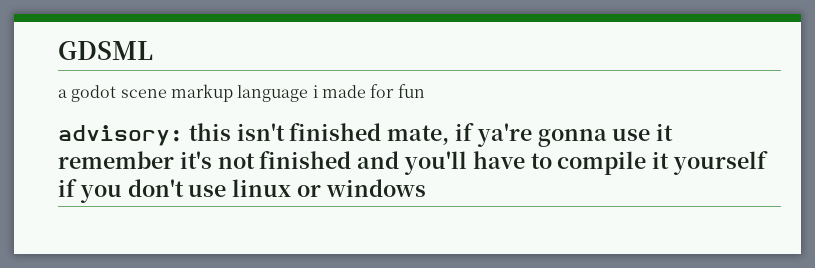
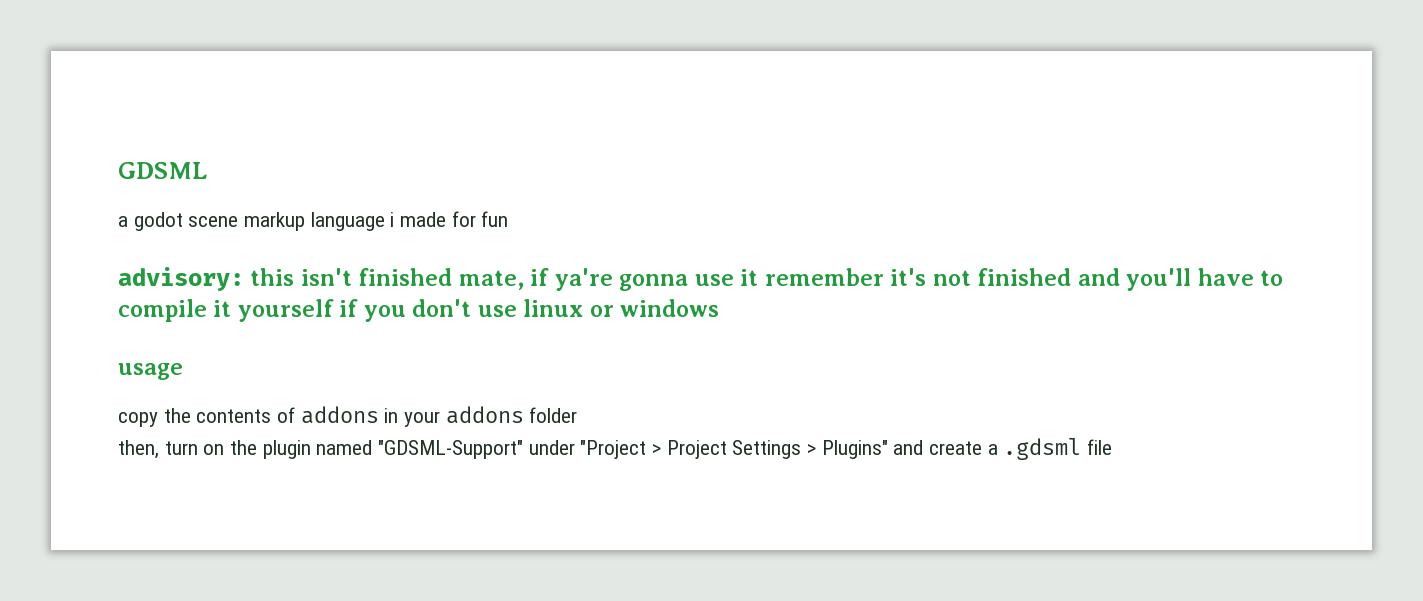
(426, 188) none -> [118,363,183,380] [118,406,578,427] [118,438,1113,460] // usage // copy the contents of addons in your addons folder // then, turn on the plugin named "GDSML-Support" under "Project > Project Settings > Plugins" and create a .gdsml file

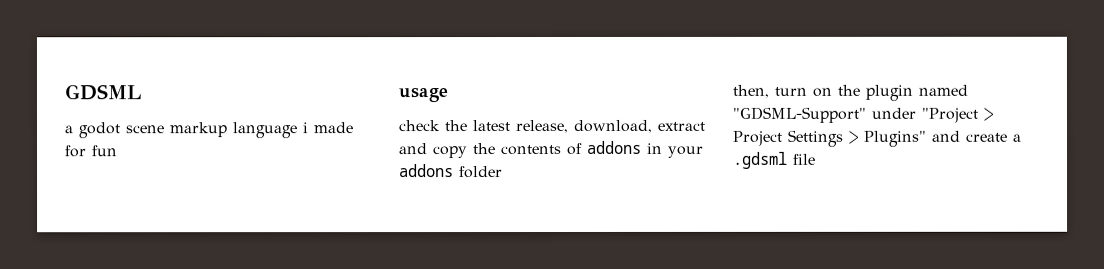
[118,267,1284,291] [118,299,720,322] [118,363,183,380] advisory: this isn't finished mate, if ya're gonna use it remember it's not finished and you'll have to compile it yourself if you don't use linux or windows // usage // -> [398,88,448,103] [398,119,705,134] [399,143,428,155] usage // check the latest release, download, extract and

